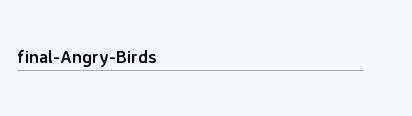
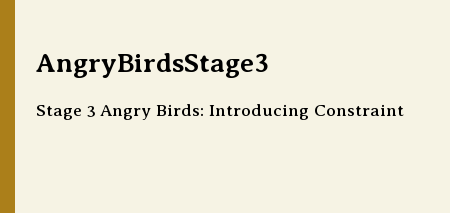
[17,50,157,67] final-Angry-Birds -> [36,53,269,78] [36,104,404,120] AngryBirdsStage3 // Stage 3 Angry Birds: Introducing Constraint

